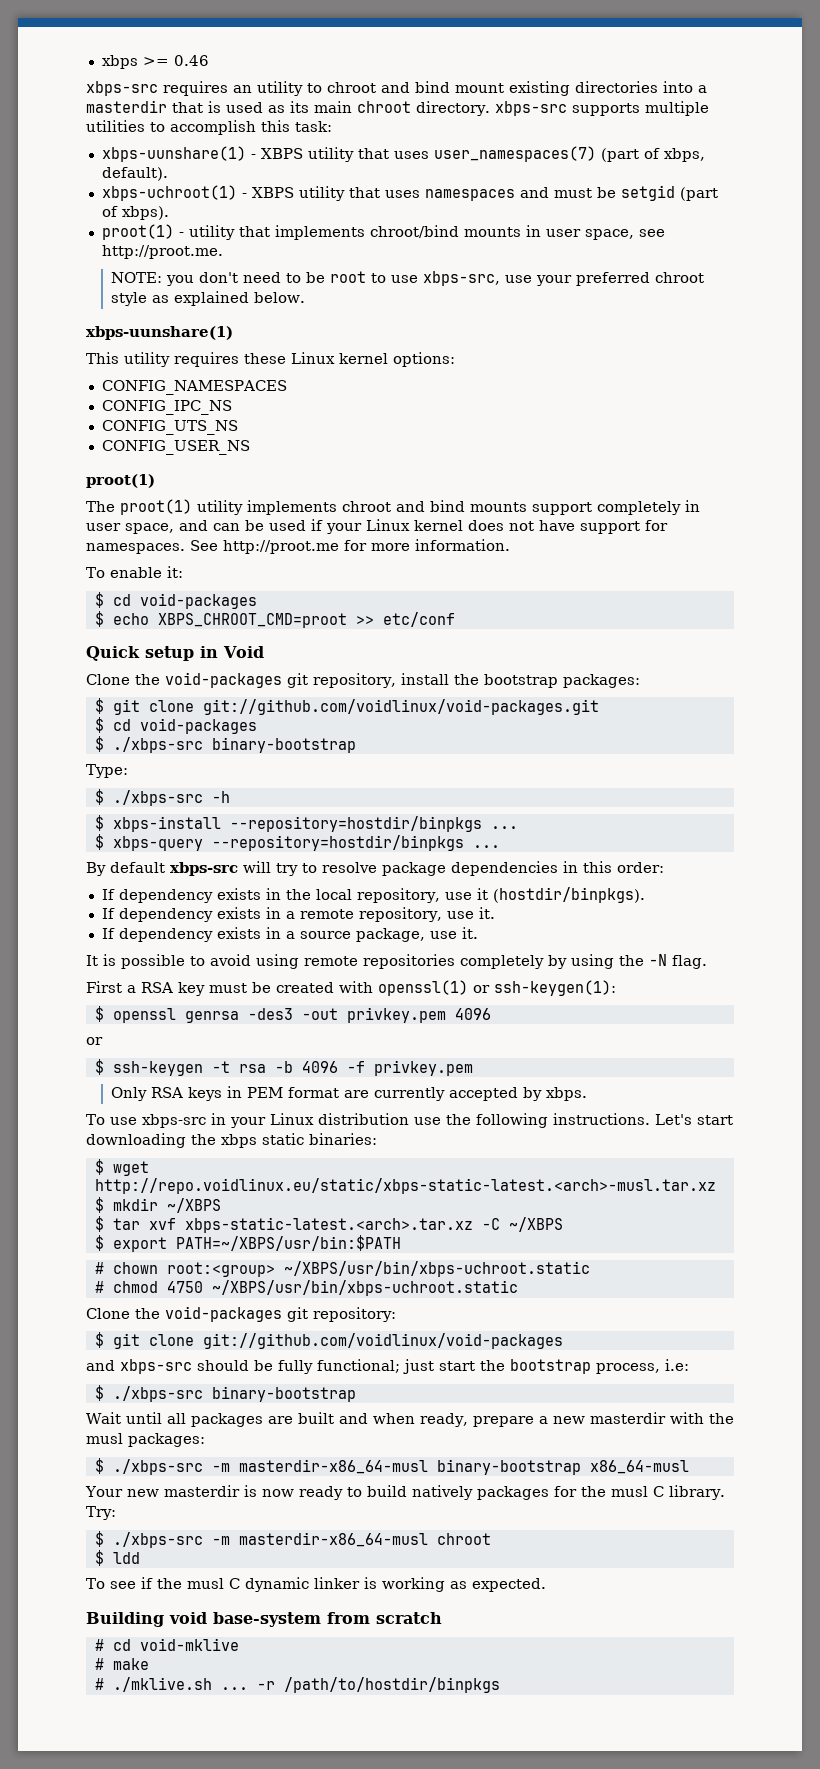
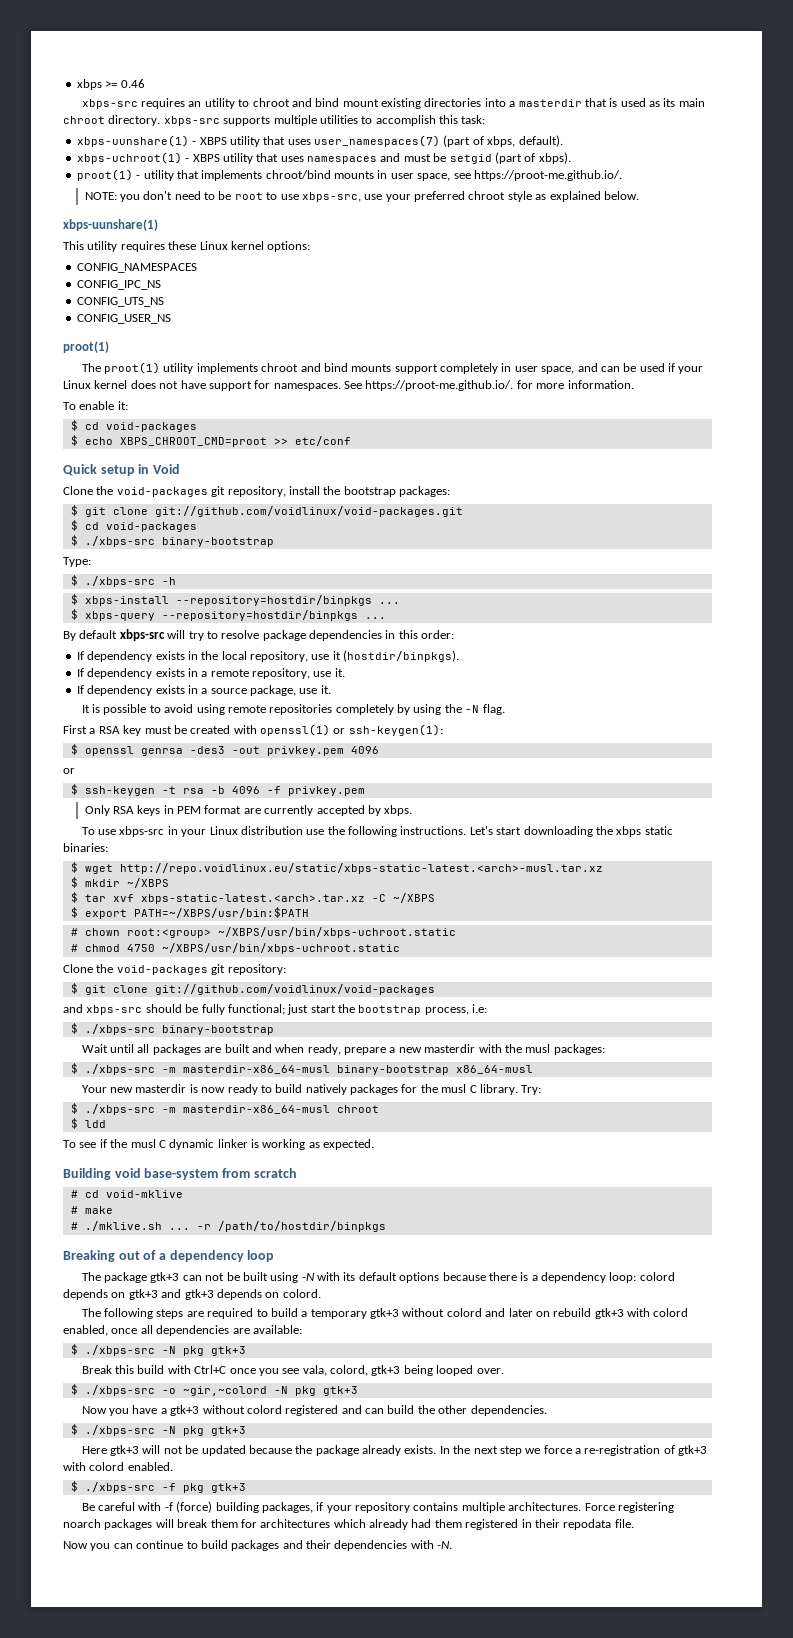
[101,245,223,259] http://proot.me. -> [473,170,622,181] https://proot-me.github.io/.
[223,540,339,554] http://proot.me -> [365,380,514,391] https://proot-me.github.io/.
(500, 1685) none -> [63,1250,275,1262] [81,1272,675,1283] [63,1289,321,1300] [81,1308,689,1319] [63,1325,302,1336] [70,1344,246,1356] [81,1365,504,1376] [70,1384,358,1396] [81,1405,547,1416] [70,1424,246,1436] [81,1445,708,1456] [63,1462,173,1471] [70,1481,246,1493] [81,1501,674,1513] [63,1519,634,1530] [63,1540,453,1551] // Breaking out of a dependency loop // The package gtk+3 can not be built using -N with its default options because there is a dependency loop: colord depends on gtk+3 and gtk+3 depends on colord. // The following steps are required to build a temporary gtk+3 without colord and later on rebuild gtk+3 with colord enabled, once all dependencies are available: // $ ./xbps-src -N pkg gtk+3 // Break this build with Ctrl+C once you see vala, colord, gtk+3 being looped over. // $ ./xbps-src -o ~gir,~colord -N pkg gtk+3 // Now you have a gtk+3 without colord registered and can build the other dependencies. // $ ./xbps-src -N pkg gtk+3 // Here gtk+3 will not be updated because the package already exists. In the next step we force a re-registration of gtk+3 with colord enabled. // $ ./xbps-src -f pkg gtk+3 // Be careful with -f (force) building packages, if your repository contains multiple architectures. Force registering noarch packages will break them for architectures which already had them registered in their repodata file. // Now you can continue to build packages and their dependencies with -N.

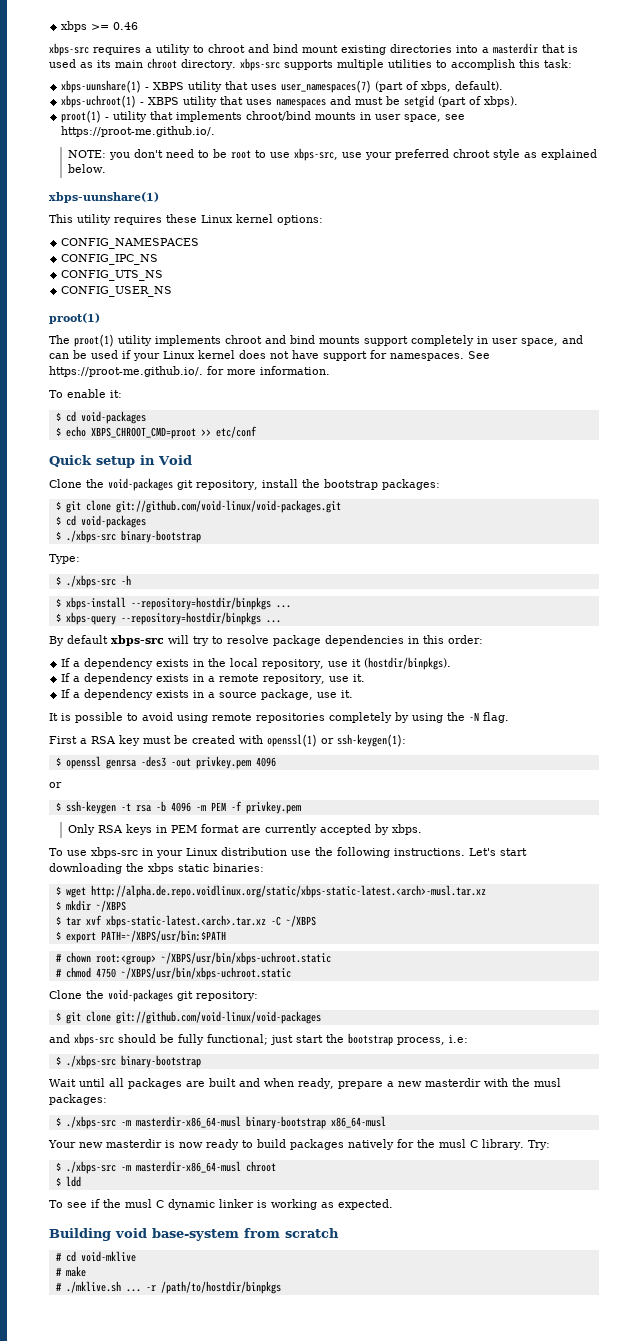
[188,101,202,107] an -> [145,47,152,53] a
[154,506,463,517] git://github.com/voidlinux/void-packages.git -> [115,500,341,513] git://github.com/void-linux/void-packages.git
(84, 655) none -> [73,661,81,667] a
(84, 672) none -> [73,676,81,682] a
(84, 689) none -> [73,692,81,698] a
(260, 790) none -> [195,802,226,811] -m PEM
[119,863,603,874] http://repo.voidlinux.eu/static/xbps-static-latest.<arch>-musl.tar.xz -> [90,885,486,898] http://alpha.de.repo.voidlinux.org/static/xbps-static-latest.<arch>-musl.tar.xz
[154,984,435,995] git://github.com/voidlinux/void-packages -> [115,1011,321,1024] git://github.com/void-linux/void-packages
[305,1084,399,1095] natively packages -> [290,1139,394,1150] packages natively
[63,1250,275,1262] [81,1272,675,1283] [63,1289,321,1300] [81,1308,689,1319] [63,1325,302,1336] [70,1344,246,1356] [81,1365,504,1376] [70,1384,358,1396] [81,1405,547,1416] [70,1424,246,1436] [81,1445,708,1456] [63,1462,173,1471] [70,1481,246,1493] [81,1501,674,1513] [63,1519,634,1530] [63,1540,453,1551] // Breaking out of a dependency loop // The package gtk+3 can not be built using -N with its default options because there is a dependency loop: colord depends on gtk+3 and gtk+3 depends on colord. // The following steps are required to build a temporary gtk+3 without colord and later on rebuild gtk+3 with colord enabled, once all dependencies are available: // $ ./xbps-src -N pkg gtk+3 // Break this build with Ctrl+C once you see vala, colord, gtk+3 being looped over. // $ ./xbps-src -o ~gir,~colord -N pkg gtk+3 // Now you have a gtk+3 without colord registered and can build the other dependencies. // $ ./xbps-src -N pkg gtk+3 // Here gtk+3 will not be updated because the package already exists. In the next step we force a re-registration of gtk+3 with colord enabled. // $ ./xbps-src -f pkg gtk+3 // Be careful with -f (force) building packages, if your repository contains multiple architectures. Force registering noarch packages will break them for architectures which already had them registered in their repodata file. // Now you can continue to build packages and their dependencies with -N. -> (281, 1287) none

